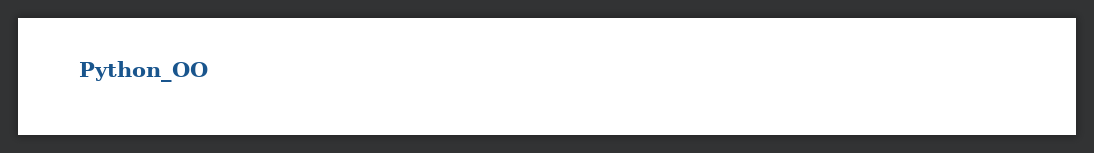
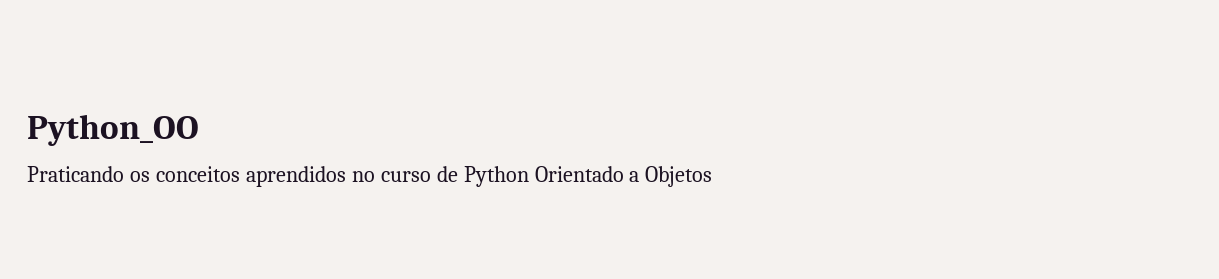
(208, 71) none -> [27,166,713,187] // Praticando os conceitos aprendidos no curso de Python Orientado a Objetos

